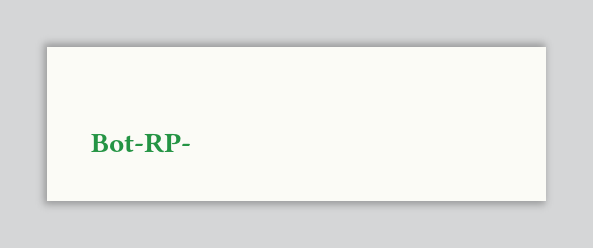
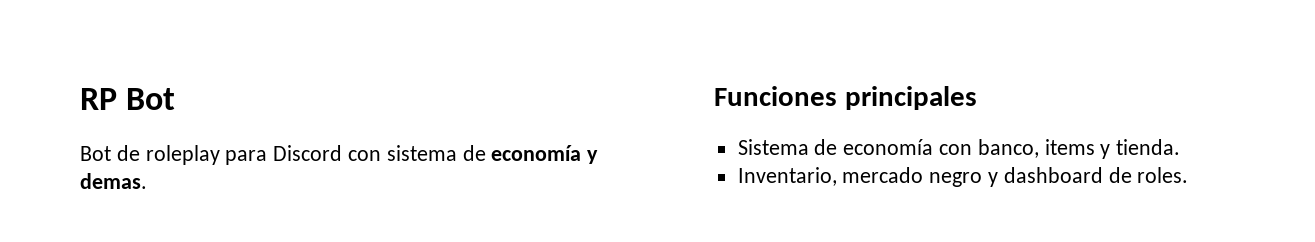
[91,133,191,153] Bot-RP- -> [80,88,176,110] [80,145,599,165] [80,173,147,189] [714,86,977,110] [737,139,1181,159] [737,167,1189,187] RP Bot // Bot de roleplay para Discord con sistema de economía y demas. // Funciones principales // Sistema de economía con banco, items y tienda. // Inventario, mercado negro y dashboard de roles.

